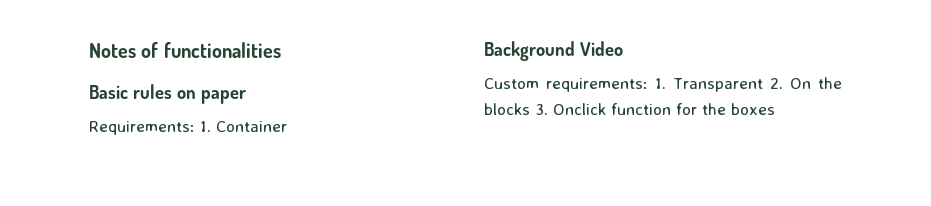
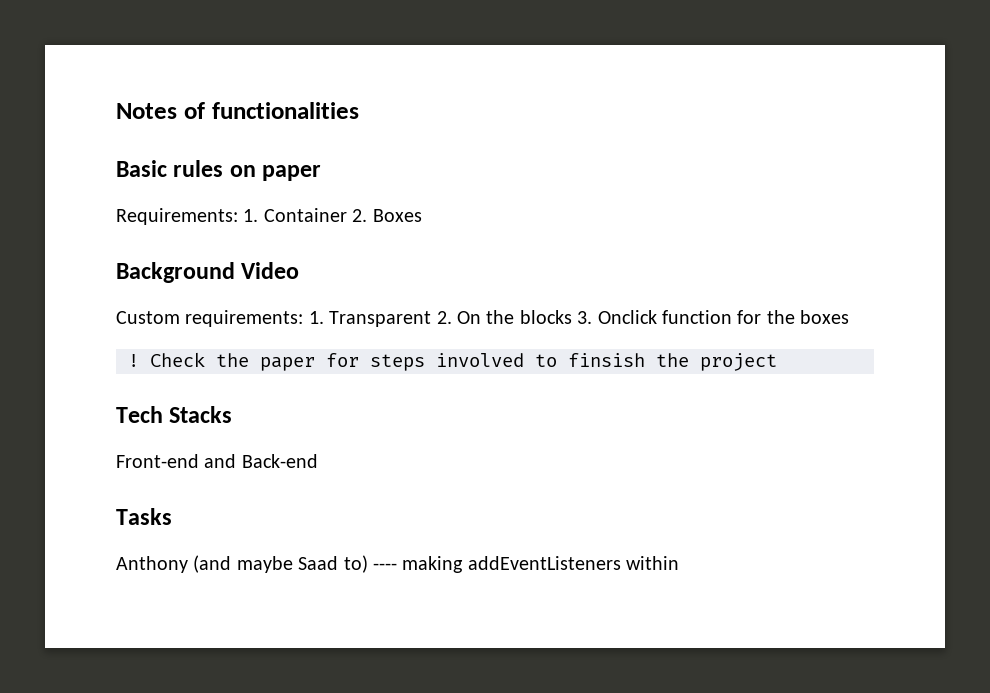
(287, 126) none -> [352,209,422,222] 2. Boxes
(775, 109) none -> [128,352,777,371] [116,406,233,423] [116,454,318,468] [116,508,172,525] [116,555,680,573] // ! Check the paper for steps involved to finsish the project // Tech Stacks // Front-end and Back-end // Tasks // Anthony (and maybe Saad to) ---- making addEventListeners within

